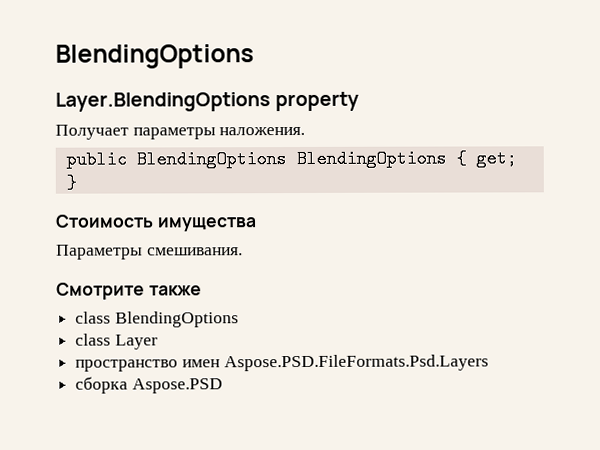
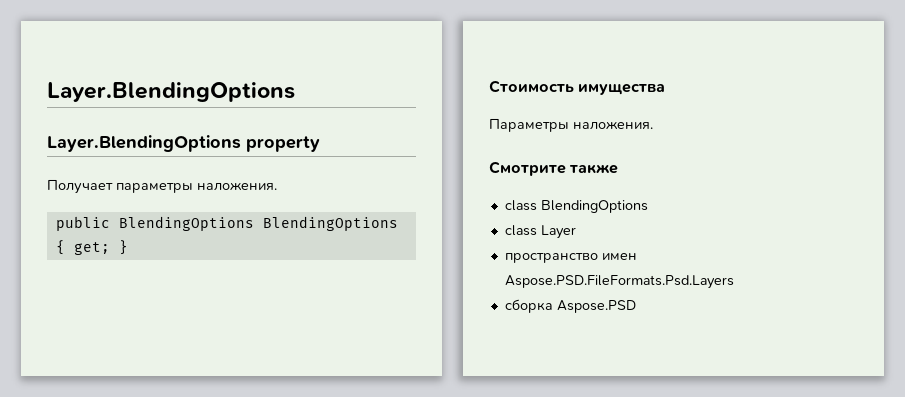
[55,44,254,69] BlendingOptions -> [47,82,295,102] Layer.BlendingOptions
[146,247,243,256] смешивания. -> [573,121,653,130] наложения.

